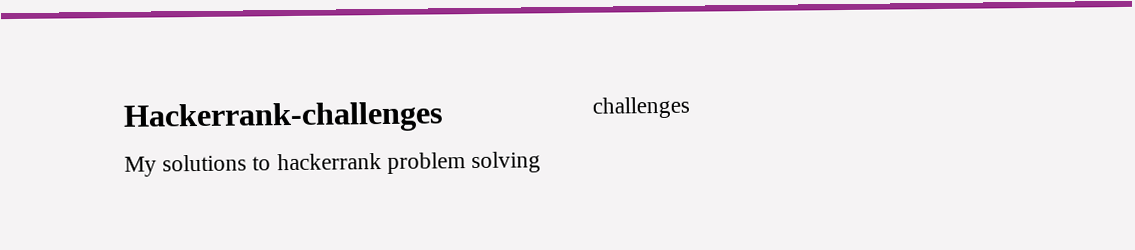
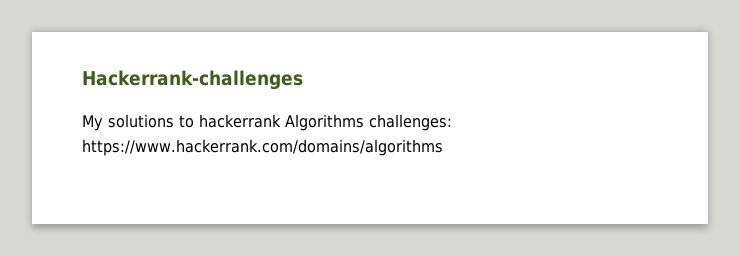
[386,151,542,174] [592,96,690,119] problem solving challenges -> [285,114,452,131] [82,139,443,156] Algorithms challenges: https://www.hackerrank.com/domains/algorithms

